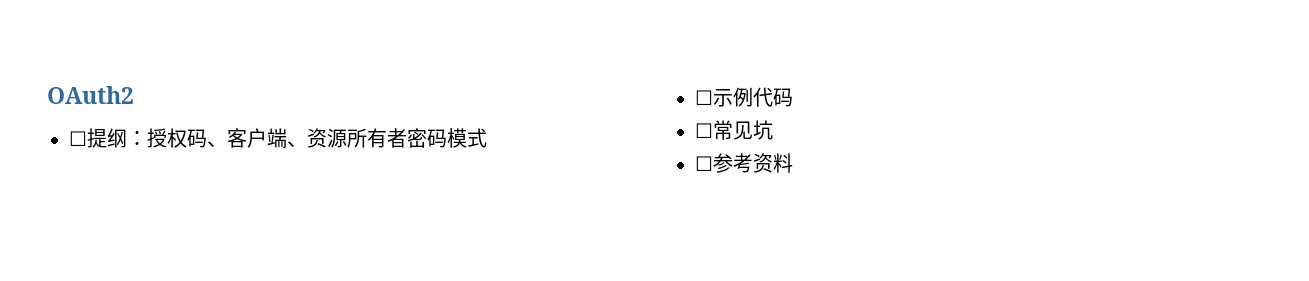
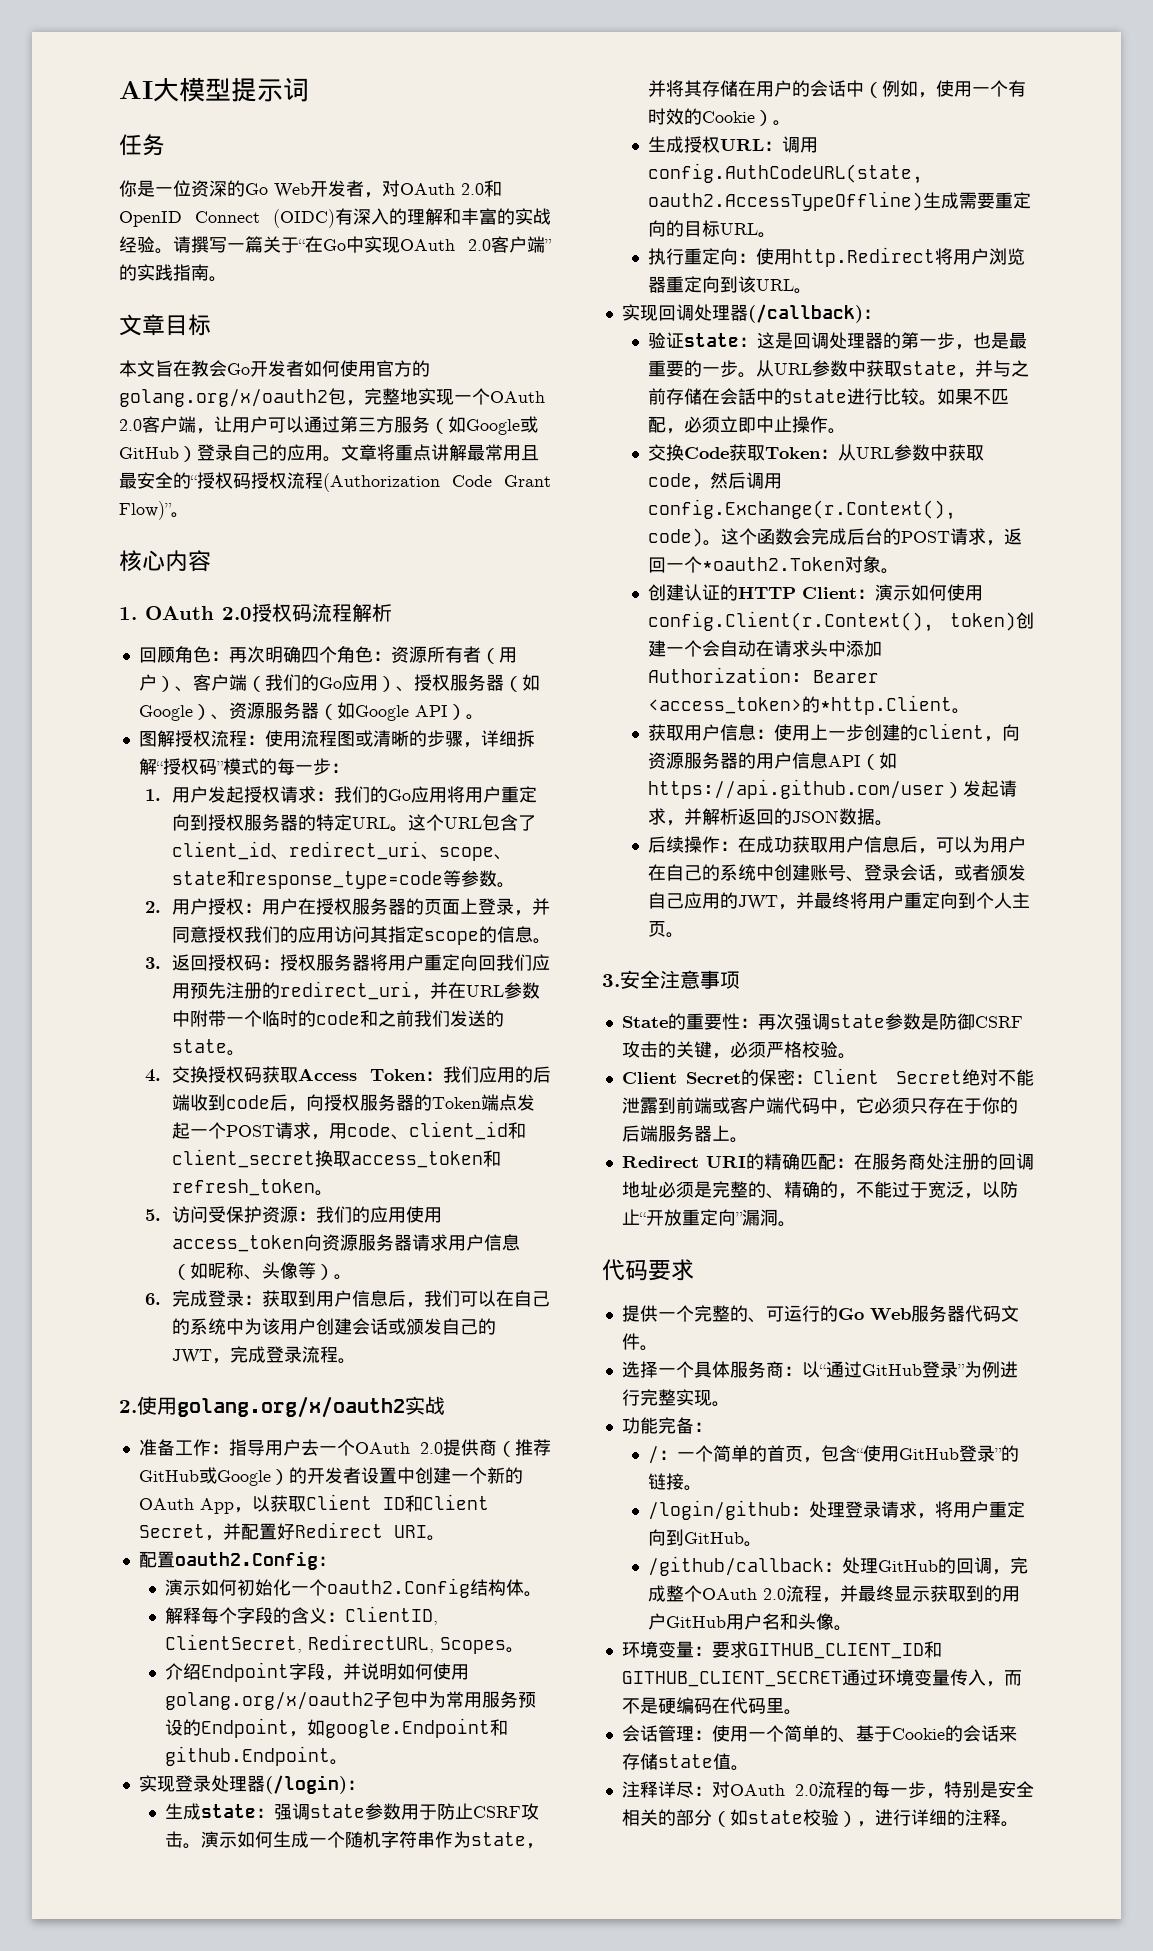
[47,86,134,104] [69,128,487,148] [695,87,793,107] [695,120,773,140] [695,153,793,173] OAuth2 // ☐提纲：授权码、客户端、资源所有者密码模式 // ☐示例代码 // ☐常见坑 // ☐参考资料 -> [119,77,309,102] [119,134,165,156] [119,180,502,198] [119,208,551,228] [119,236,552,254] [119,264,227,282] [119,314,211,336] [119,360,430,377] [119,388,545,407] [119,416,538,435] [119,444,539,462] [119,472,551,492] [119,501,189,520] [119,550,211,572] [119,603,392,622] [138,646,517,664] [138,674,540,692] [138,702,484,721] [138,730,535,748] [138,758,349,775] [145,786,537,803] [171,814,536,832] [171,841,512,861] [171,870,515,889] [145,898,550,916] [171,926,551,945] [145,954,550,971] [171,981,540,1000] [171,1010,504,1027] [171,1039,245,1056] [145,1066,551,1083] [171,1094,535,1112] [171,1121,526,1140] [171,1149,501,1168] [171,1179,333,1196] [145,1206,442,1223] [171,1234,520,1252] [171,1262,352,1280] [145,1290,550,1308] [171,1318,496,1335] [171,1346,356,1364] [119,1396,445,1418] [138,1439,551,1457] [138,1467,523,1486] [138,1494,489,1514] [138,1522,445,1541] [138,1551,336,1570] [165,1578,543,1598] [165,1606,439,1625] [165,1634,525,1654] [165,1662,470,1682] [165,1691,537,1710] [165,1718,509,1738] [165,1746,349,1766] [138,1775,365,1794] [165,1803,540,1820] [165,1831,545,1849] [648,80,1027,98] [648,108,792,126] [648,136,819,153] [648,163,924,184] [648,191,1032,211] [648,220,777,238] [648,247,1026,267] [648,276,813,294] [621,304,881,323] [648,332,1028,350] [648,360,1030,378] [648,388,1010,406] [648,416,847,434] [648,444,985,461] [648,472,783,490] [648,499,957,520] [648,528,1023,547] [648,556,900,574] [648,584,984,601] [648,611,1034,632] [648,640,883,657] [648,667,880,683] [648,695,971,715] [648,723,1021,742] [648,752,898,770] [648,779,1018,799] [648,808,894,826] [648,836,1027,854] [648,864,1027,882] [648,892,1031,910] [648,921,685,938] [602,970,740,989] [621,1013,1023,1030] [621,1041,856,1059] [621,1068,1034,1086] [621,1097,1018,1115] [621,1125,748,1143] [621,1153,1034,1170] [621,1181,1018,1199] [621,1209,796,1227] [602,1259,694,1281] [621,1305,1019,1323] [621,1333,658,1351] [621,1361,1018,1378] [621,1389,730,1407] [621,1417,712,1434] [648,1445,1020,1464] [648,1473,703,1491] [648,1500,1026,1520] [648,1529,763,1547] [648,1556,1029,1576] [648,1585,1021,1603] [648,1613,853,1631] [621,1641,942,1659] [621,1669,1022,1687] [621,1697,802,1715] [621,1725,1017,1743] [621,1753,749,1771] [621,1781,1034,1799] [621,1809,1019,1827] AI大模型提示词 // 任务 // 你是一位资深的Go Web开发者，对OAuth 2.0和OpenID Connect (OIDC)有深入的理解和丰富的实战经验。请撰写一篇关于“在Go中实现OAuth 2.0客户端”的实践指南。 // 文章目标 // 本文旨在教会Go开发者如何使用官方的golang.org/x/oauth2包，完整地实现一个OAuth 2.0客户端，让用户可以通过第三方服务（如Google或GitHub）登录自己的应用。文章将重点讲解最常用且最安全的“授权码授权流程(Authorization Code Grant Flow)”。 // 核心内容 // 1. OAuth 2.0授权码流程解析 // 回顾角色：再次明确四个角色：资源所有者（用户）、客户端（我们的Go应用）、授权服务器（如Google）、资源服务器（如Google API）。 // 图解授权流程：使用流程图或清晰的步骤，详细拆解“授权码”模式的每一步： // 1.用户发起授权请求：我们的Go应用将用户重定向到授权服务器的特定URL。这个URL包含了client_id、redirect_uri、scope、state和response_type=code等参数。 // 2.用户授权：用户在授权服务器的页面上登录，并同意授权我们的应用访问其指定scope的信息。 // 3.返回授权码：授权服务器将用户重定向回我们应用预先注册的redirect_uri，并在URL参数中附带一个临时的code和之前我们发送的state。 // 4.交换授权码获取Access Token：我们应用的后端收到code后，向授权服务器的Token端点发起一个POST请求，用code、client_id和client_secret换取access_token和refresh_token。 // 5.访问受保护资源：我们的应用使用access_token向资源服务器请求用户信息（如昵称、头像等）。 // 6.完成登录：获取到用户信息后，我们可以在自己的系统中为该用户创建会话或颁发自己的JWT，完成登录流程。 // 2.使用golang.org/x/oauth2实战 // 准备工作：指导用户去一个OAuth 2.0提供商（推荐GitHub或Google）的开发者设置中创建一个新的OAuth App，以获取Client ID和Client Secret，并配置好Redirect URI。 // 配置oauth2.Config： // 演示如何初始化一个oauth2.Config结构体。 // 解释每个字段的含义：ClientID, ClientSecret, RedirectURL, Scopes。 // 介绍Endpoint字段，并说明如何使用golang.org/x/oauth2子包中为常用服务预设的Endpoint，如google.Endpoint和github.Endpoint。 // 实现登录处理器(/login)： // 生成state：强调state参数用于防止CSRF攻击。演示如何生成一个随机字符串作为state，并将其存储在用户的会话中（例如，使用一个有时效的Cookie）。 // 生成授权URL：调用config.AuthCodeURL(state, oauth2.AccessTypeOffline)生成需要重定向的目标URL。 // 执行重定向：使用http.Redirect将用户浏览器重定向到该URL。 // 实现回调处理器(/callback)： // 验证state：这是回调处理器的第一步，也是最重要的一步。从URL参数中获取state，并与之前存储在会話中的state进行比较。如果不匹配，必须立即中止操作。 // 交换Code获取Token：从URL参数中获取code，然后调用config.Exchange(r.Context(), code)。这个函数会完成后台的POST请求，返回一个*oauth2.Token对象。 // 创建认证的HTTP Client：演示如何使用config.Client(r.Context(), token)创建一个会自动在请求头中添加Authorization: Bearer <access_token>的*http.Client。 // 获取用户信息：使用上一步创建的client，向资源服务器的用户信息API（如https://api.github.com/user）发起请求，并解析返回的JSON数据。 // 后续操作：在成功获取用户信息后，可以为用户在自己的系统中创建账号、登录会话，或者颁发自己应用的JWT，并最终将用户重定向到个人主页。 // 3.安全注意事项 // State的重要性：再次强调state参数是防御CSRF攻击的关键，必须严格校验。 // Client Secret的保密：Client Secret绝对不能泄露到前端或客户端代码中，它必须只存在于你的后端服务器上。 // Redirect URI的精确匹配：在服务商处注册的回调地址必须是完整的、精确的，不能过于宽泛，以防止“开放重定向”漏洞。 // 代码要求 // 提供一个完整的、可运行的Go Web服务器代码文件。 // 选择一个具体服务商：以“通过GitHub登录”为例进行完整实现。 // 功能完备： // /：一个简单的首页，包含“使用GitHub登录”的链接。 // /login/github：处理登录请求，将用户重定向到GitHub。 // /github/callback：处理GitHub的回调，完成整个OAuth 2.0流程，并最终显示获取到的用户GitHub用户名和头像。 // 环境变量：要求GITHUB_CLIENT_ID和GITHUB_CLIENT_SECRET通过环境变量传入，而不是硬编码在代码里。 // 会话管理：使用一个简单的、基于Cookie的会话来存储state值。 // 注释详尽：对OAuth 2.0流程的每一步，特别是安全相关的部分（如state校验），进行详细的注释。

